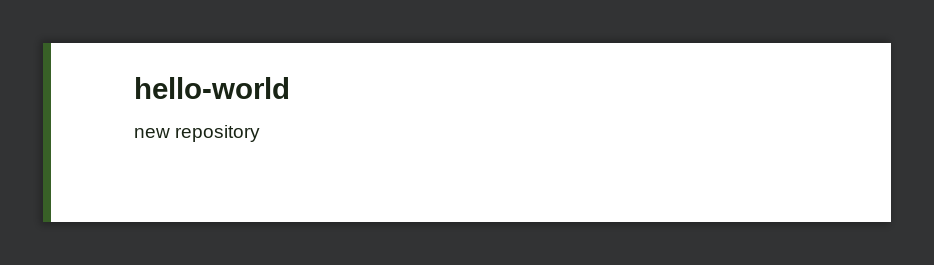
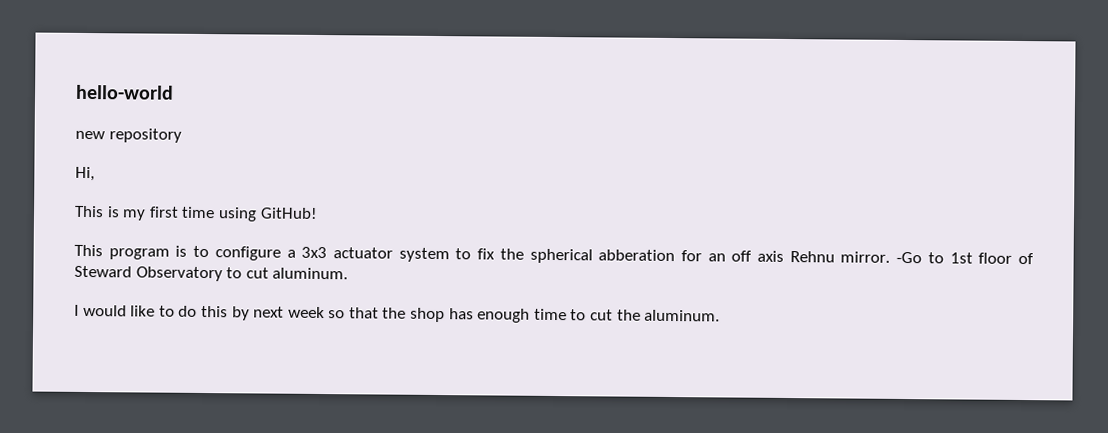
(261, 133) none -> [75,166,95,182] [74,205,318,222] [74,244,1035,265] [74,265,349,282] [74,304,721,323] // Hi, // This is my first time using GitHub! // This program is to configure a 3x3 actuator system to fix the spherical abberation for an off axis Rehnu mirror. -Go to 1st floor of Steward Observatory to cut aluminum. // I would like to do this by next week so that the shop has enough time to cut the aluminum.

